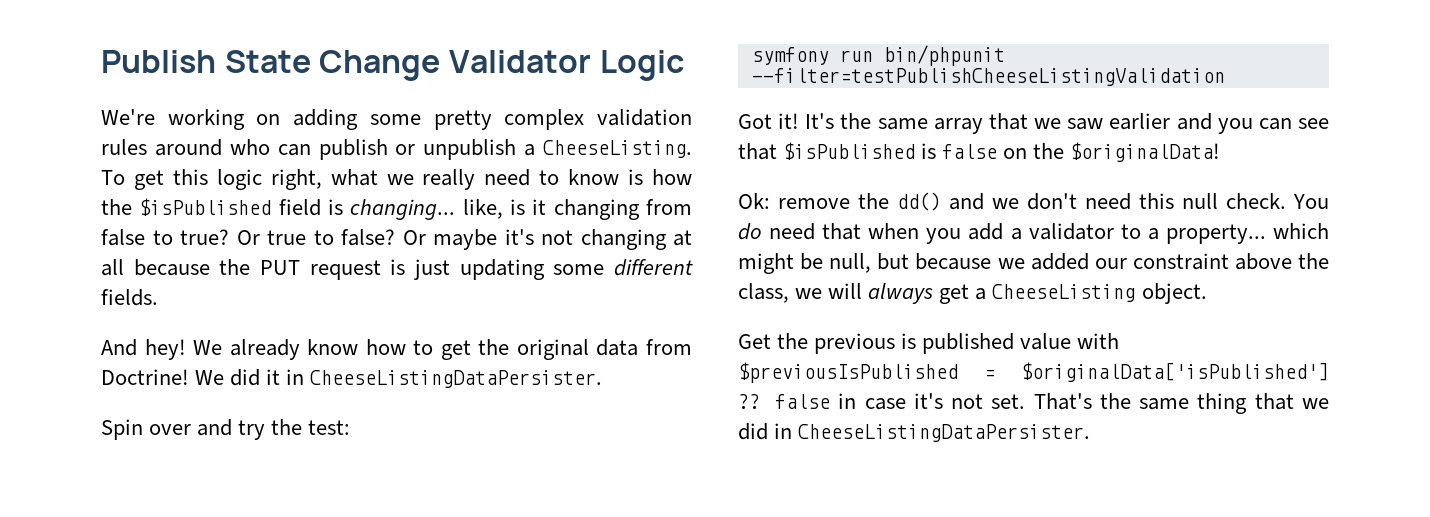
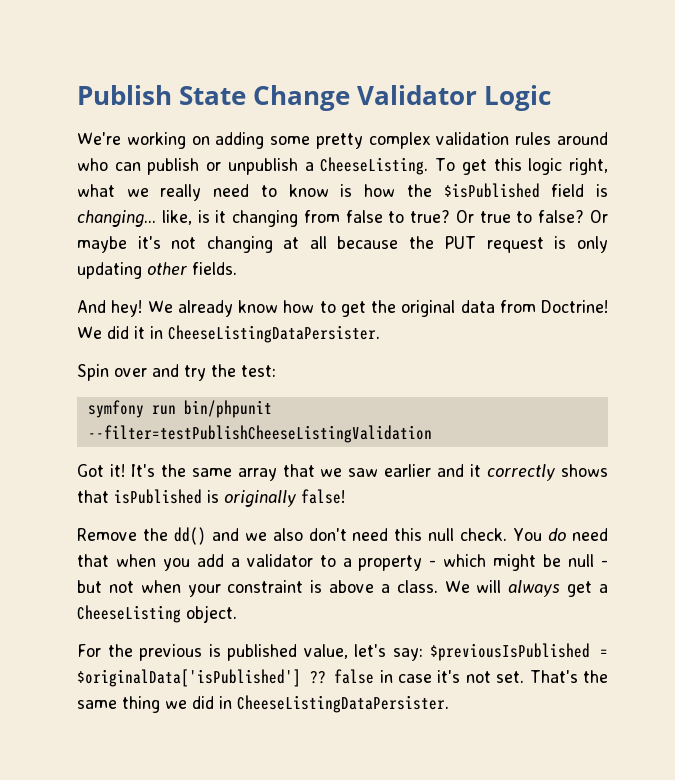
[414,259,693,280] just updating some different -> [577,236,609,253] [77,262,187,279] only updating other
[1217,118,1329,134] [738,142,1221,162] [738,193,850,209] you can see that $isPublished is false on the $originalData! // Ok: remove -> [470,464,608,481] [77,489,345,507] [77,528,137,541] it correctly shows that isPublished is originally false! // Remove
(1019, 203) none -> [272,528,303,541] also
[1165,224,1266,244] property... -> [358,555,437,571] property -
[829,253,1329,273] [738,283,823,303] null, but because we added our constraint above the class, we -> [568,554,609,567] [77,580,470,597] null - but not when your constraint is above a class. We
[738,334,771,349] Get -> [77,644,101,657] For
[1020,333,1120,350] value with -> [303,644,423,661] value, let's say:
[1254,393,1294,410] that -> (160, 704) none

